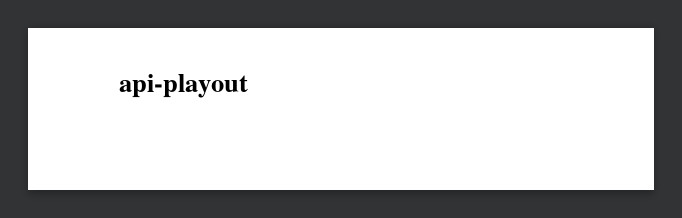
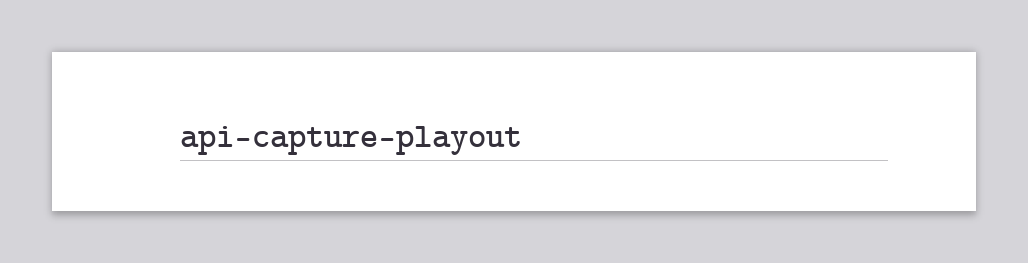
[119,74,248,98] api-playout -> [180,126,522,155] api-capture-playout

